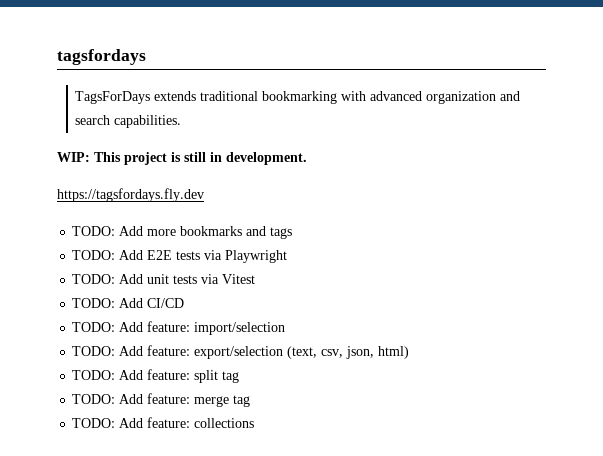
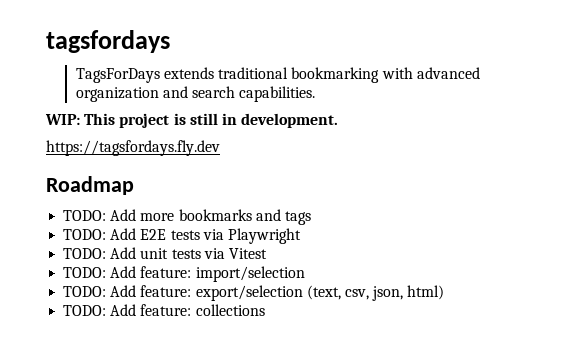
(204, 195) none -> [46,176,134,195] // Roadmap
[72,298,185,308] // TODO: Add CI/CD -> (267, 253) none
[72,369,240,383] [72,393,251,407] // TODO: Add feature: split tag // TODO: Add feature: merge tag -> (445, 292) none

